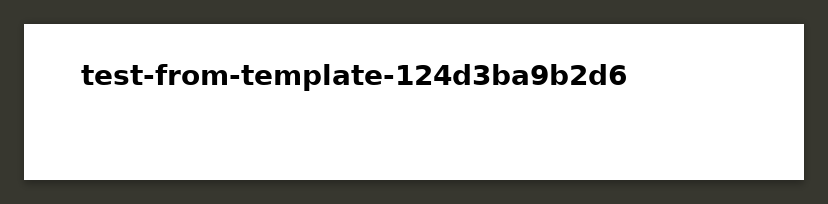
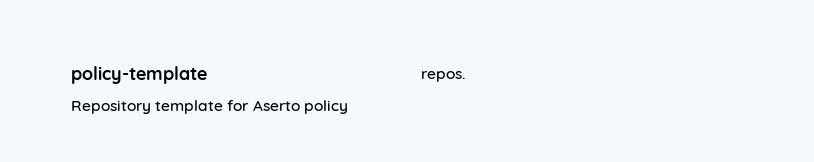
[81,64,627,91] test-from-template-124d3ba9b2d6 -> [71,66,207,84] [71,100,348,114] [421,71,465,82] policy-template // Repository template for Aserto policy repos.

